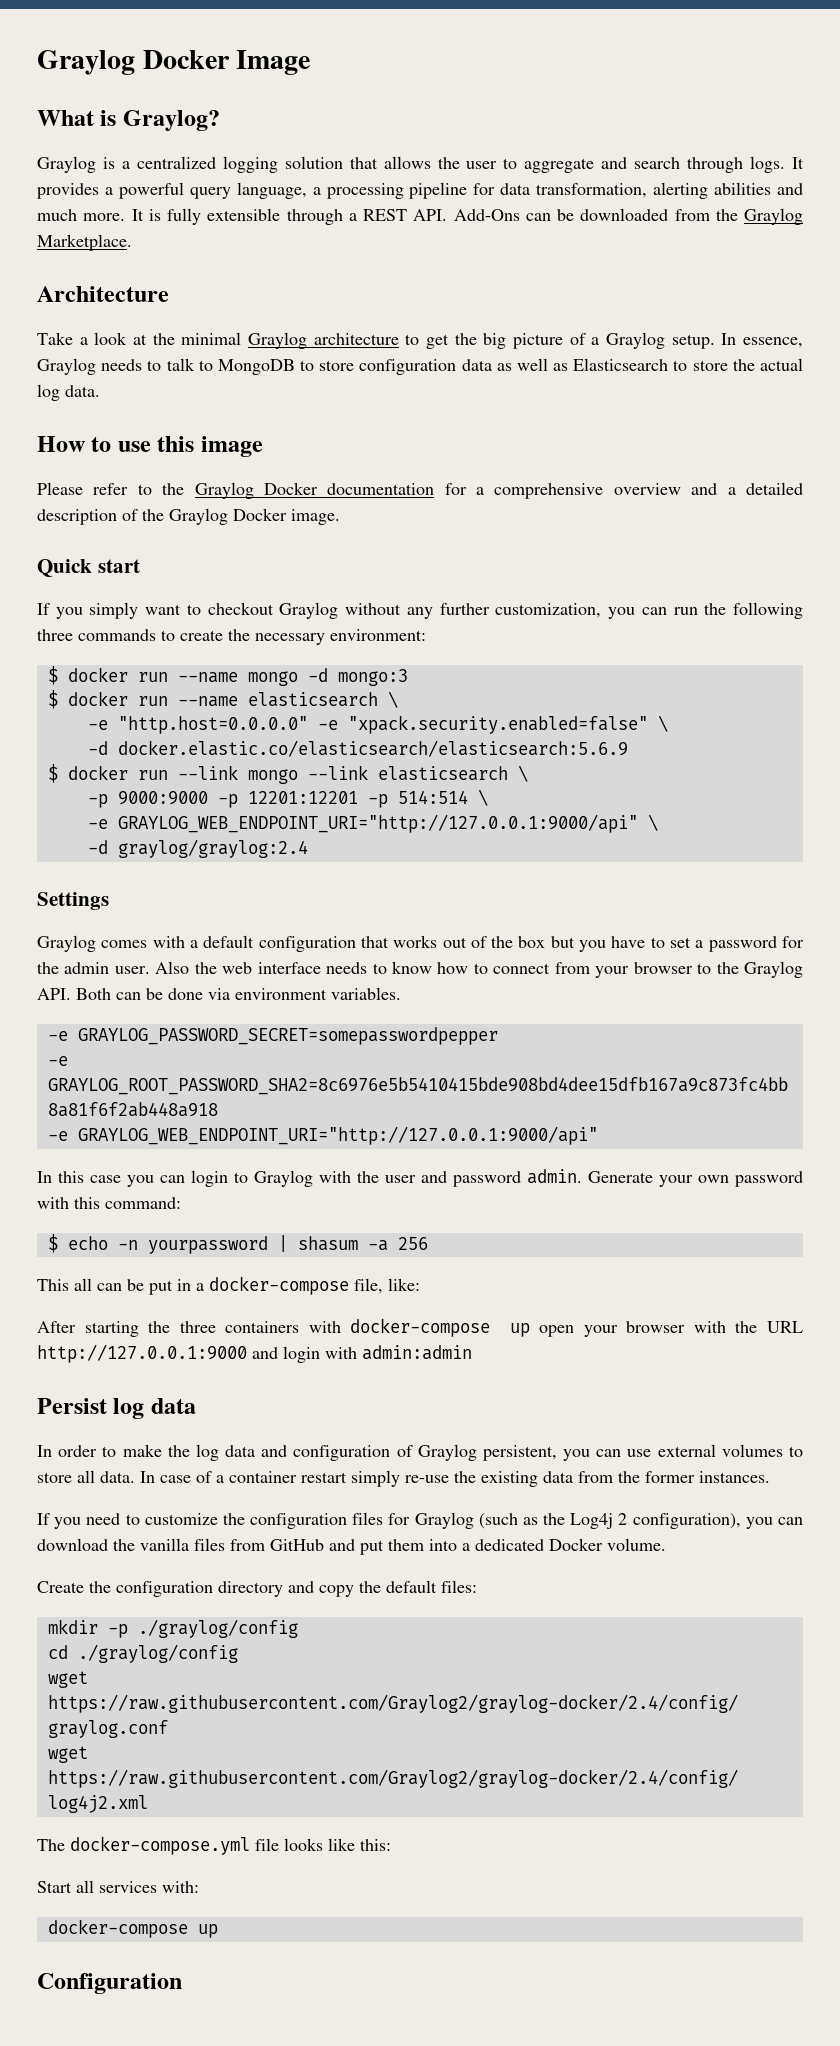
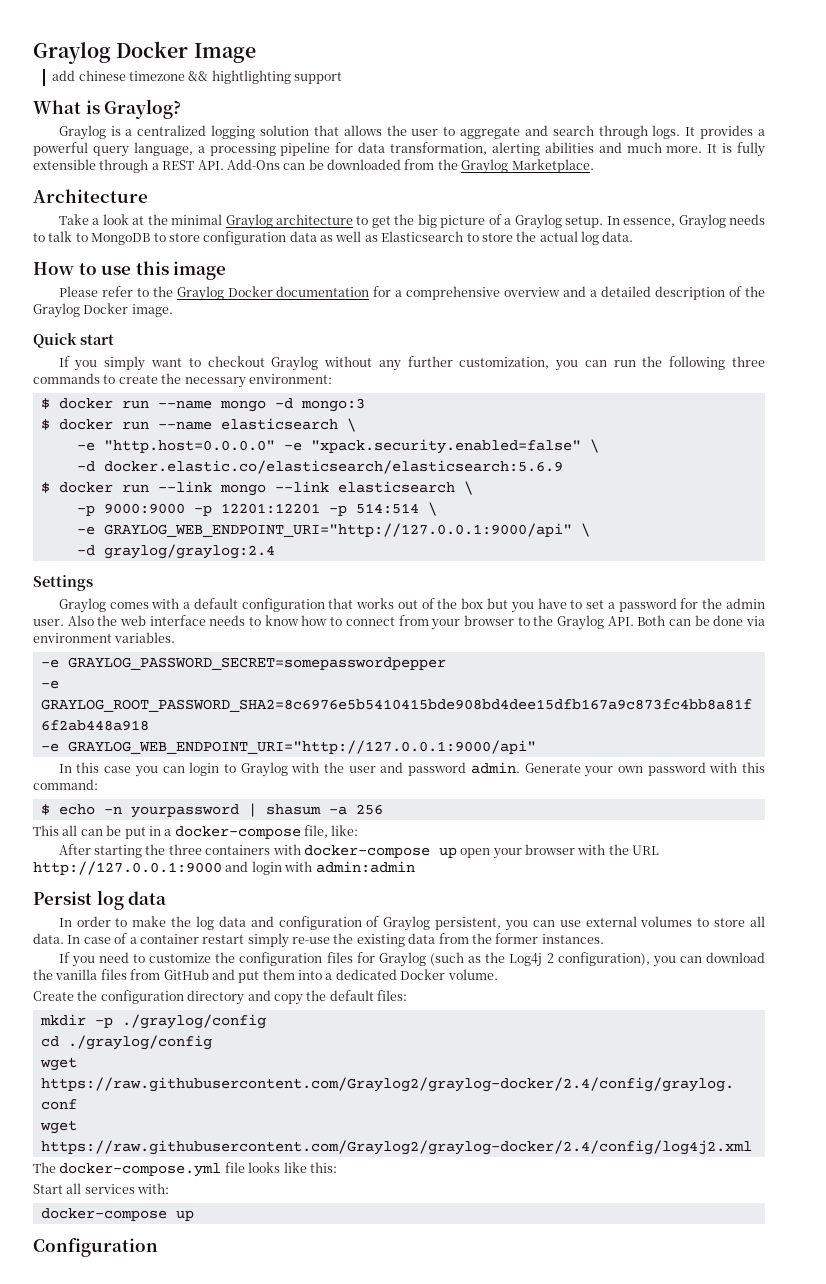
(311, 62) none -> [52,70,343,84] // add chinese timezone && hightlighting support

